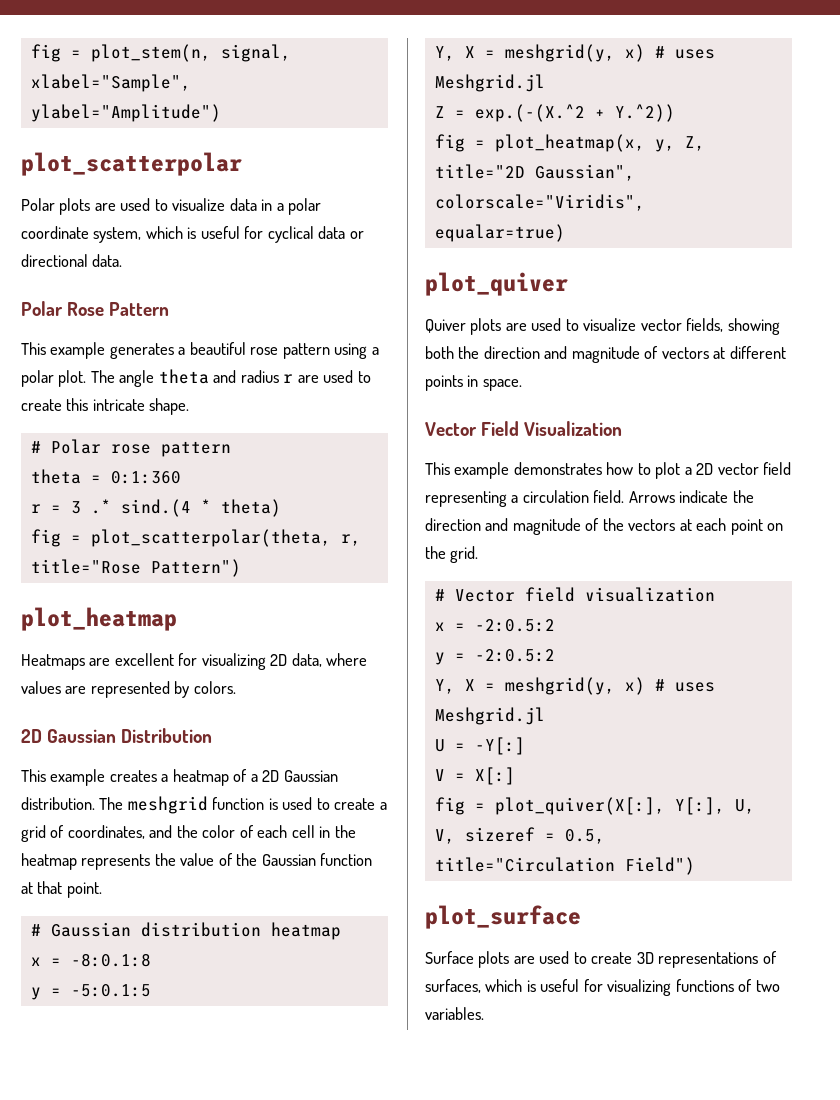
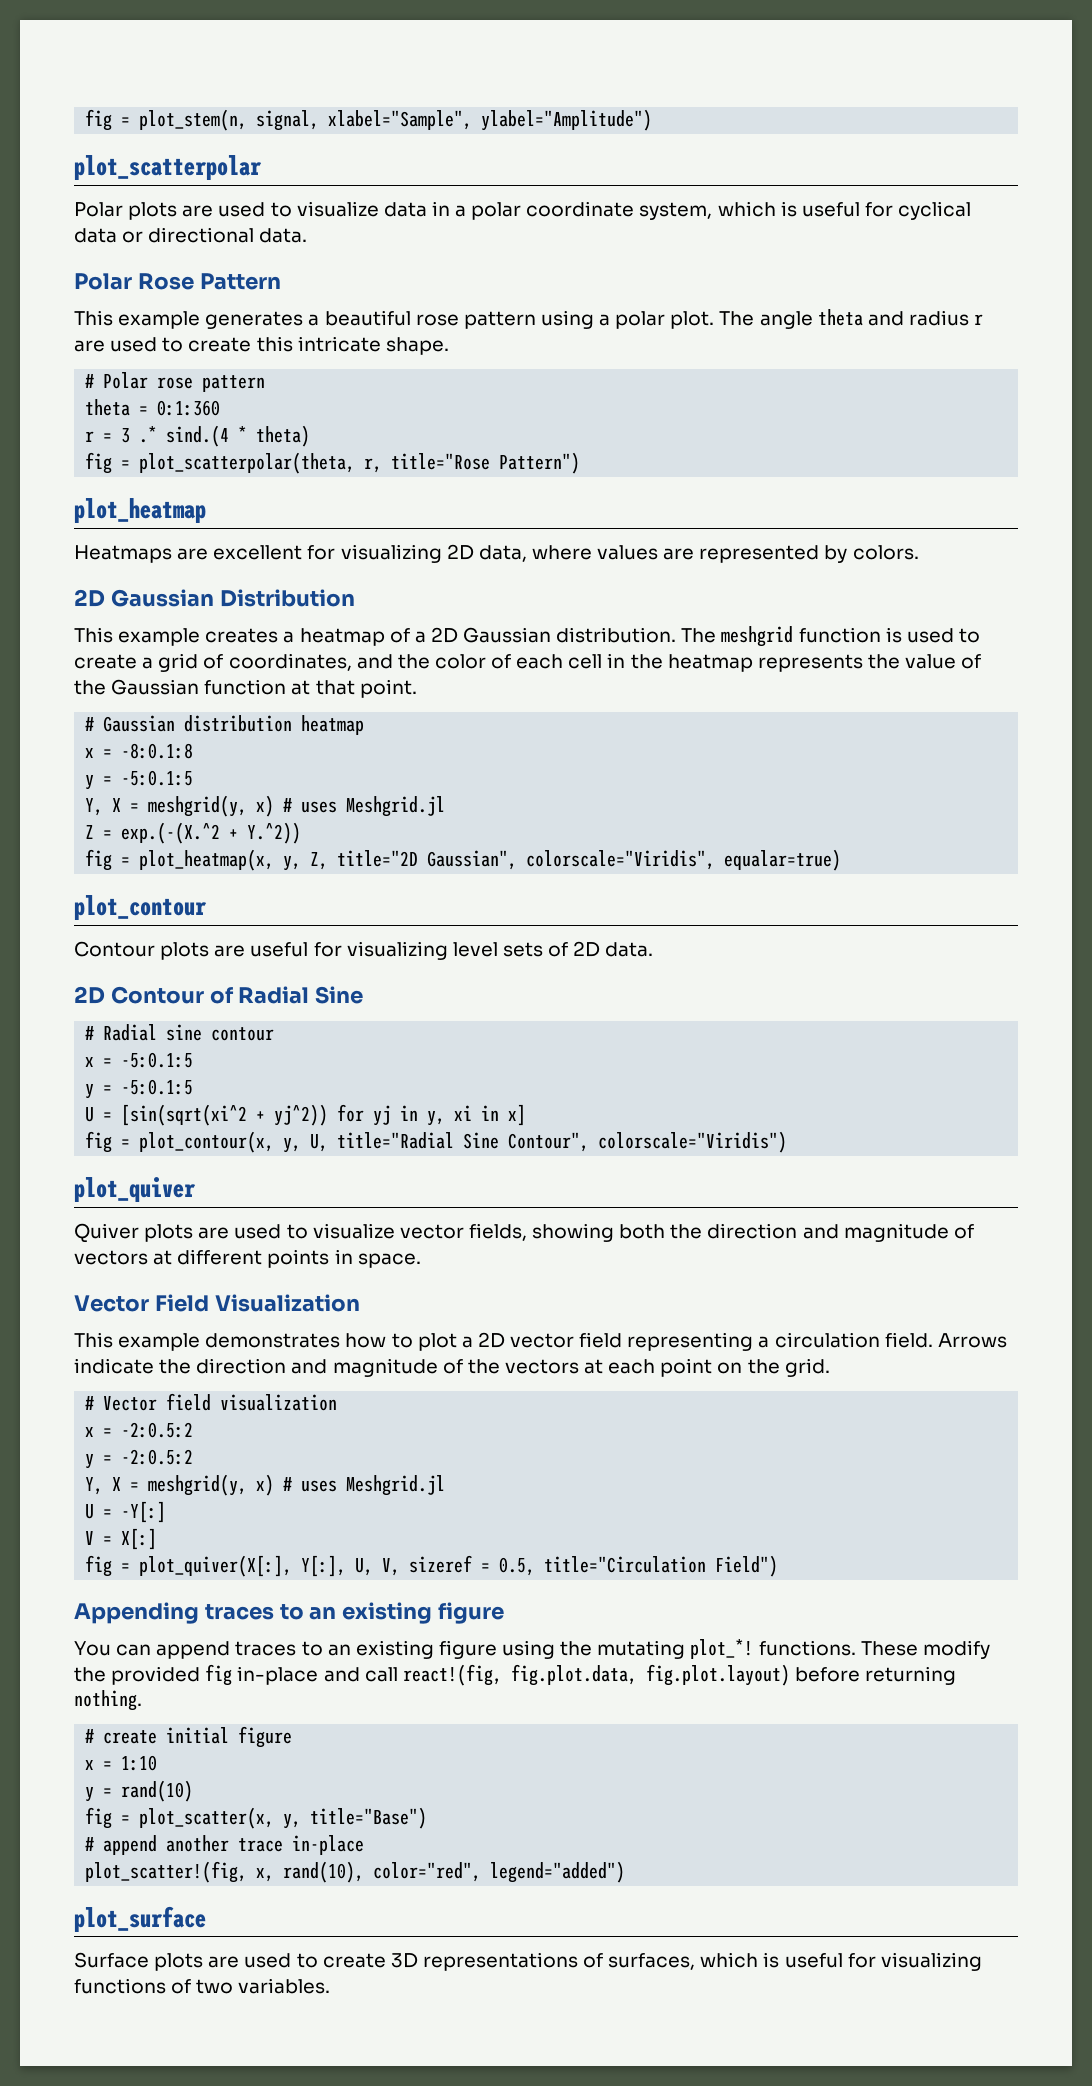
(565, 233) none -> [74,895,207,920] [74,941,654,960] [74,986,364,1004] [85,1024,275,1041] [85,1052,194,1068] [85,1079,194,1099] [85,1104,527,1126] [85,1131,788,1153] // plot_contour // Contour plots are useful for visualizing level sets of 2D data. // 2D Contour of Radial Sine // # Radial sine contour // x = -5:0.1:5 // y = -5:0.1:5 // U = [sin(sqrt(xi^2 + yj^2)) for yj in y, xi in x] // fig = plot_contour(x, y, U, title="Radial Sine Contour", colorscale="Viridis")
(695, 866) none -> [74,1602,505,1624] [74,1639,990,1659] [74,1664,957,1686] [74,1690,142,1711] [85,1726,293,1748] [85,1755,158,1771] [85,1780,194,1802] [85,1807,428,1829] [85,1835,365,1855] [85,1861,626,1883] // Appending traces to an existing figure // You can append traces to an existing figure using the mutating plot_*! functions. These modify the provided fig in-place and call react!(fig, fig.plot.data, fig.plot.layout) before returning nothing. // # create initial figure // x = 1:10 // y = rand(10) // fig = plot_scatter(x, y, title="Base") // # append another trace in-place // plot_scatter!(fig, x, rand(10), color="red", legend="added")

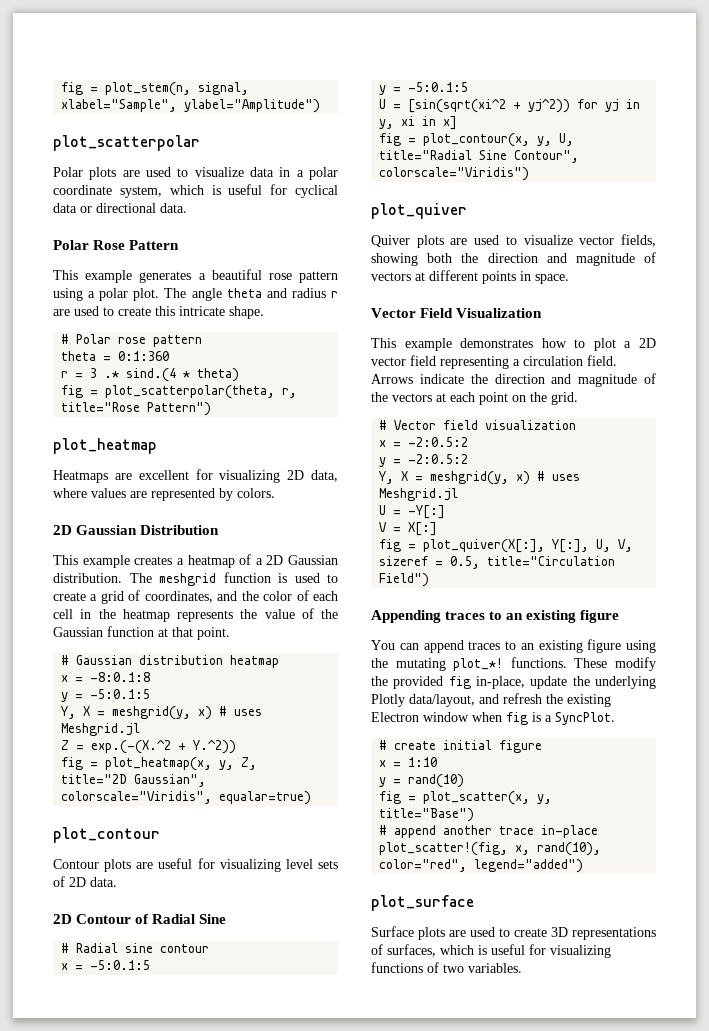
[237,1664,957,1686] [74,1690,142,1711] in-place and call react!(fig, fig.plot.data, fig.plot.layout) before returning nothing. -> [476,676,656,689] [371,693,611,707] [371,712,615,725] in-place, update the underlying Plotly data/layout, and refresh the existing Electron window when fig is a SyncPlot.

